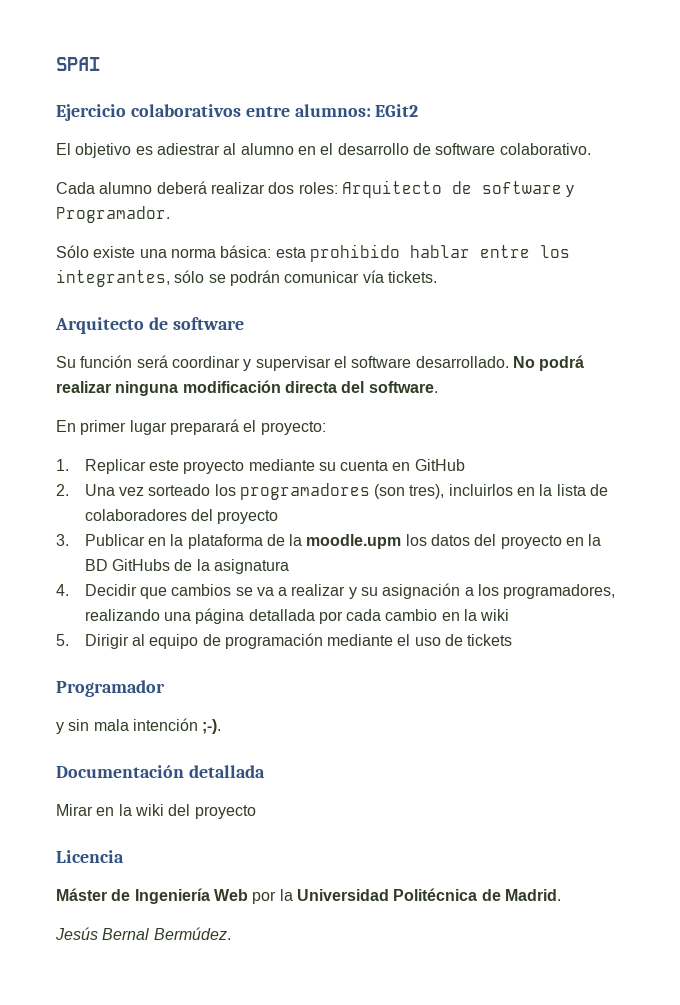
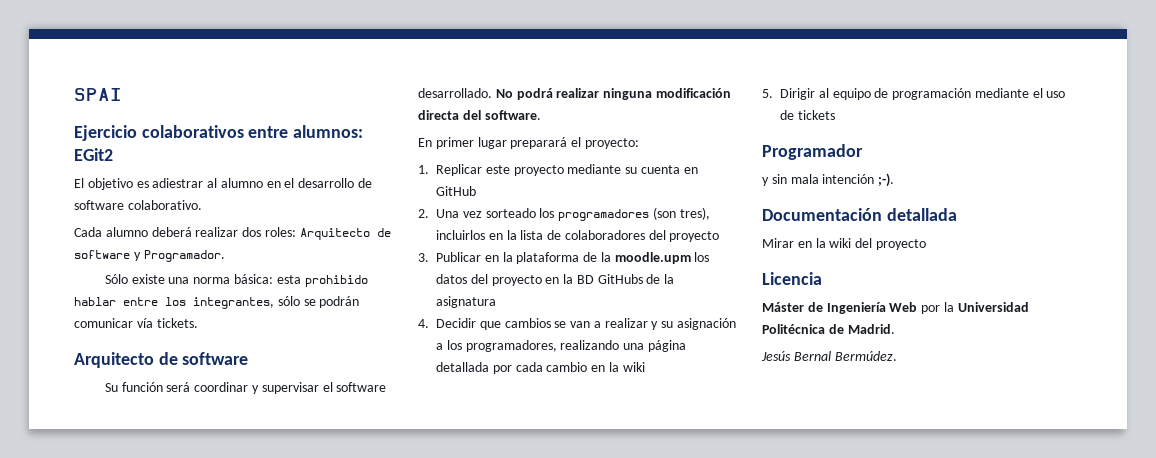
[256,587,274,596] va -> [570,321,591,328] van

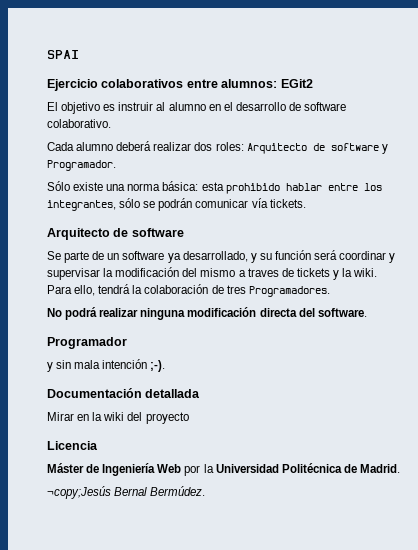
[152,178,204,188] adiestrar -> [118,102,154,111] instruir
[104,383,118,392] Su -> [47,251,272,263] Se parte de un software ya desarrollado, y su
[322,382,387,392] [418,88,492,98] el software desarrollado. -> [103,267,378,280] [47,284,330,297] la modificación del mismo a traves de tickets y la wiki. Para ello, tendrá la colaboración de tres Programadores. //
[418,137,639,149] [418,164,698,176] [436,186,476,196] [418,207,710,221] [436,230,720,242] [418,252,710,264] [436,274,675,286] [436,296,496,308] [418,318,737,330] [436,340,686,352] [436,362,645,374] [762,88,1066,100] [780,110,835,120] // En primer lugar preparará el proyecto: // 1. Replicar este proyecto mediante su cuenta en GitHub // 2. Una vez sorteado los programadores (son tres), incluirlos en la lista de colaboradores del proyecto // 3. Publicar en la plataforma de la moodle.upm los datos del proyecto en la BD GitHubs de la asignatura // 4. Decidir que cambios se van a realizar y su asignación a los programadores, realizando una página detallada por cada cambio en la wiki // 5. Dirigir al equipo de programación mediante el uso de tickets -> (367, 312) none
[761,351,791,361] Jesús -> [47,486,111,499] ¬copy;Jesús

